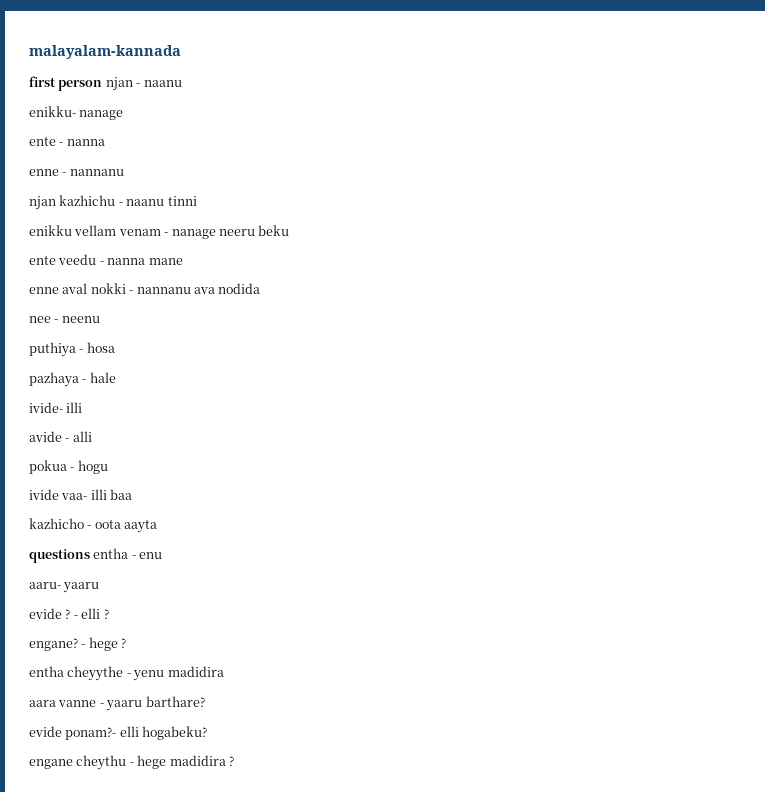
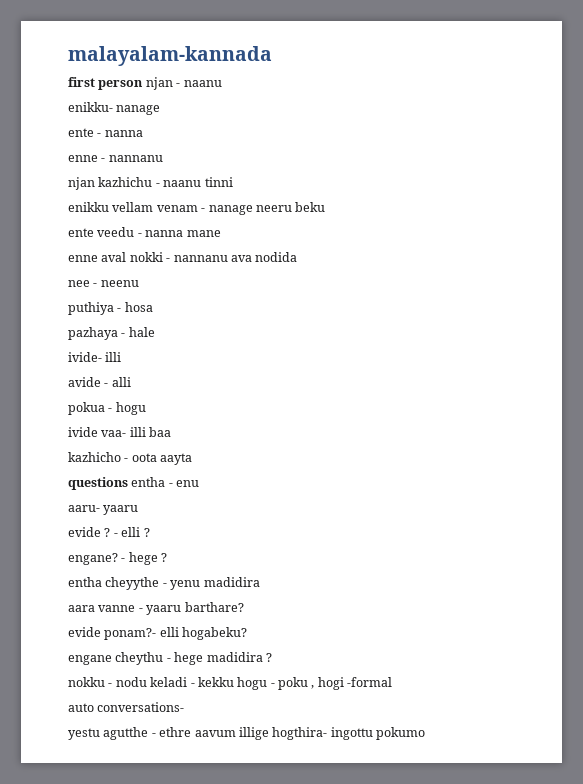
(234, 761) none -> [68,677,393,690] [68,702,185,712] [68,727,425,740] // nokku - nodu keladi - kekku hogu - poku , hogi -formal // auto conversations- // yestu agutthe - ethre aavum illige hogthira- ingottu pokumo

